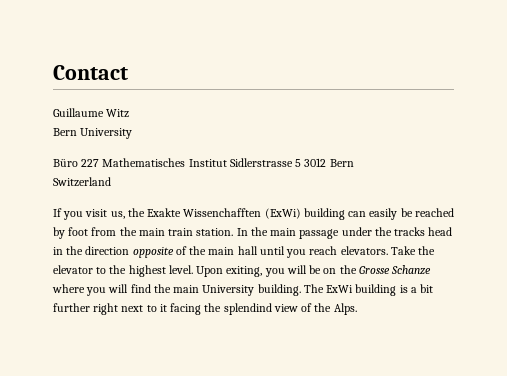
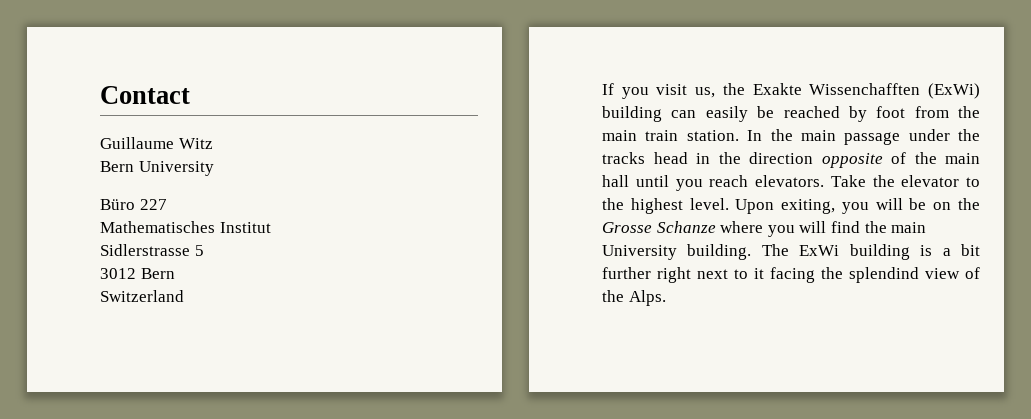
(100, 163) none -> (167, 204) //
(227, 163) none -> (271, 227) //
(302, 163) none -> (204, 250) //

